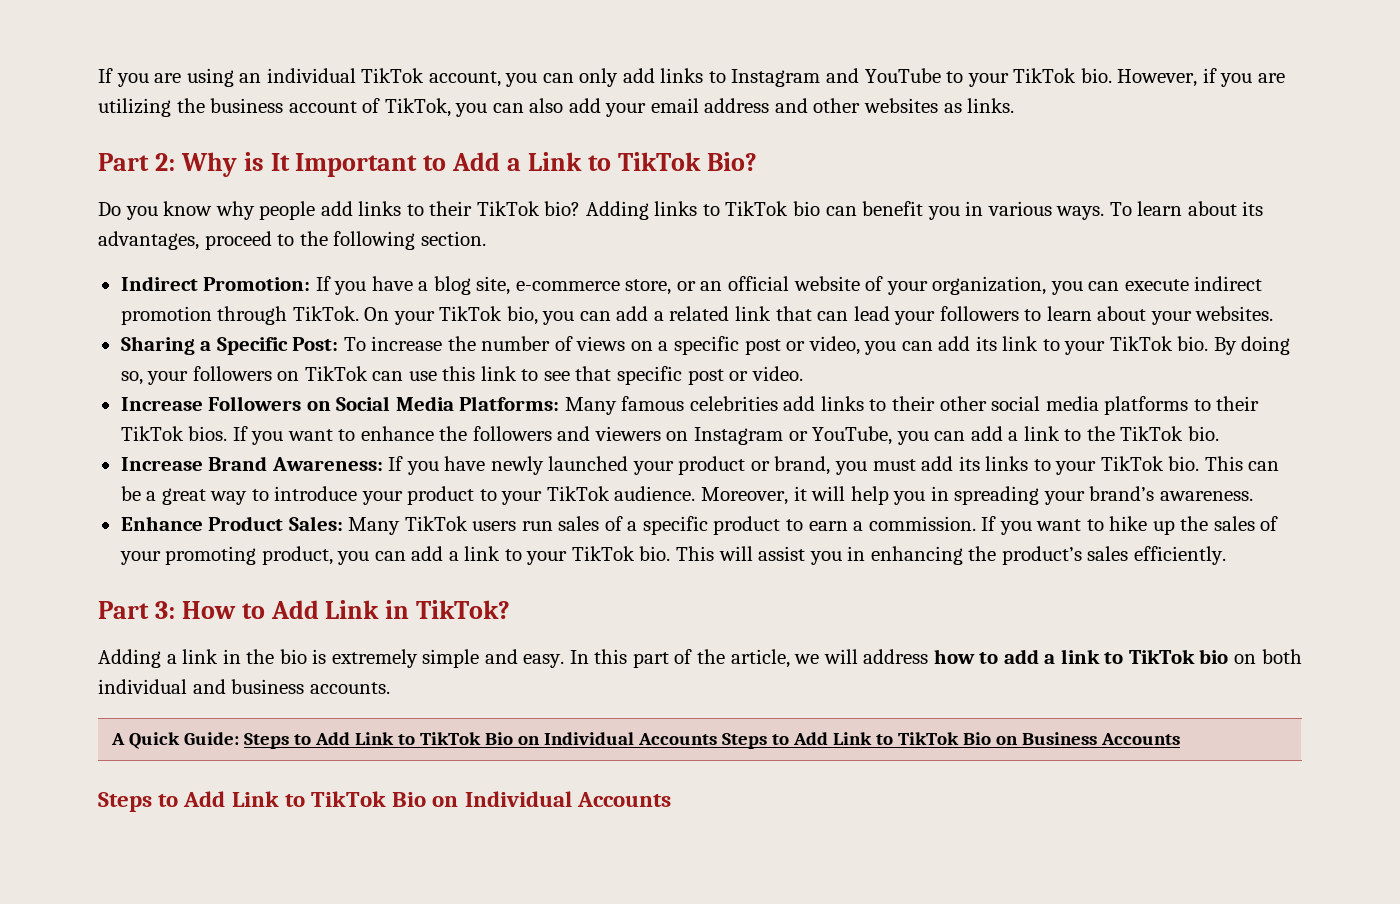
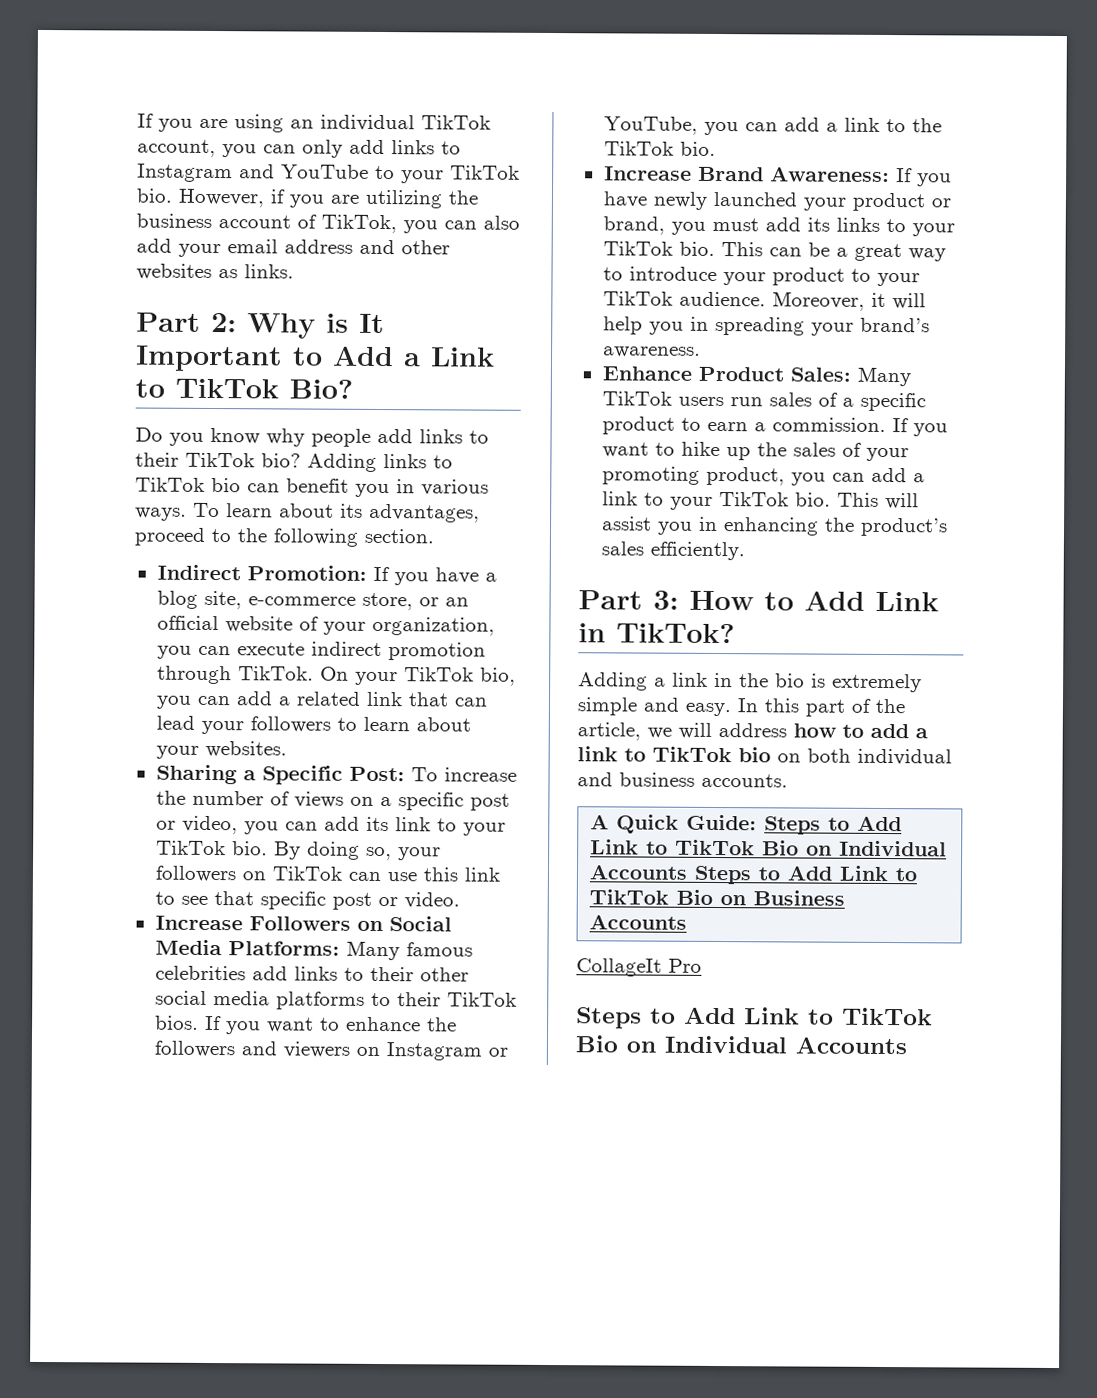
(1180, 739) none -> [576,958,702,977] // CollageIt Pro

